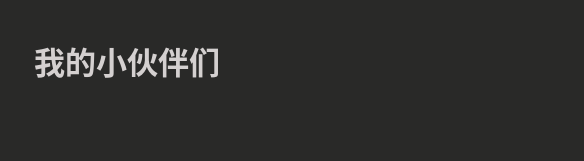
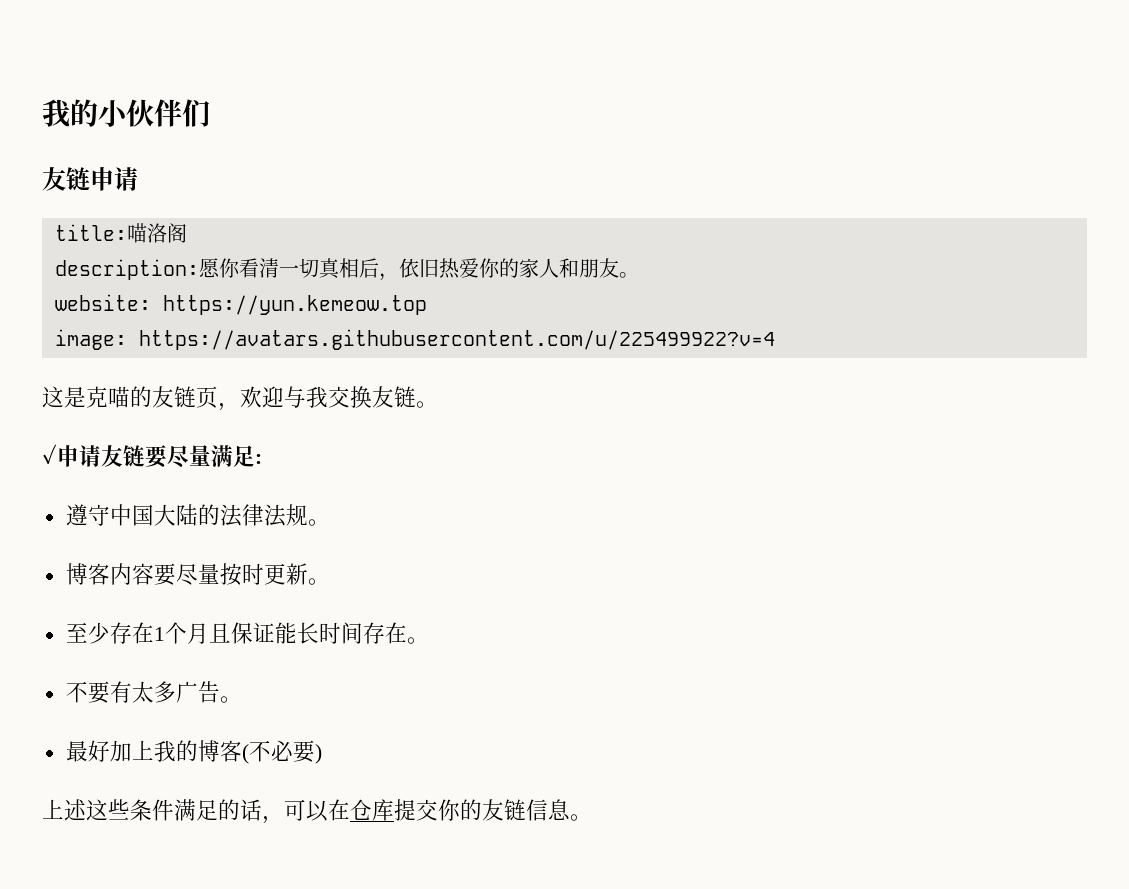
(220, 62) none -> [42,167,138,191] [54,223,187,243] [54,258,639,281] [54,294,427,315] [54,329,775,350] [42,386,438,411] [42,444,262,468] [65,504,330,527] [65,563,330,586] [65,622,429,644] [65,681,242,704] [65,740,322,764] [42,799,592,824] // 友链申请 // title:喵洛阁 // description:愿你看清一切真相后，依旧热爱你的家人和朋友。 // website: https://yun.kemeow.top // image: https://avatars.githubusercontent.com/u/225499922?v=4 // 这是克喵的友链页，欢迎与我交换友链。 // ✓申请友链要尽量满足: // 遵守中国大陆的法律法规。 // 博客内容要尽量按时更新。 // 至少存在1个月且保证能长时间存在。 // 不要有太多广告。 // 最好加上我的博客(不必要) // 上述这些条件满足的话，可以在仓库提交你的友链信息。

